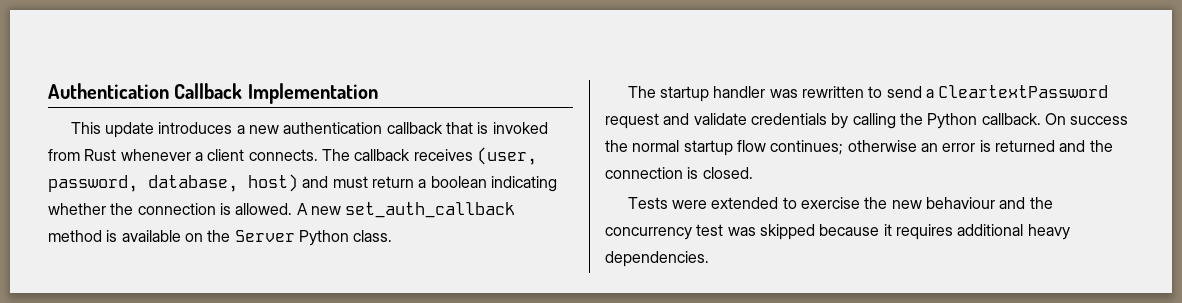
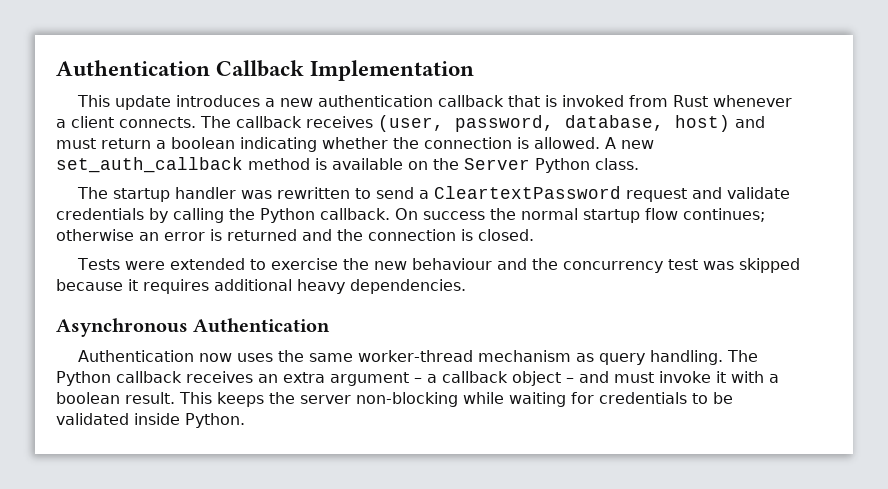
(709, 259) none -> [56,318,331,337] [77,350,758,365] [56,371,779,386] [56,392,733,407] [56,413,245,428] // Asynchronous Authentication // Authentication now uses the same worker-thread mechanism as query handling. The Python callback receives an extra argument – a callback object – and must invoke it with a boolean result. This keeps the server non-blocking while waiting for credentials to be validated inside Python.

